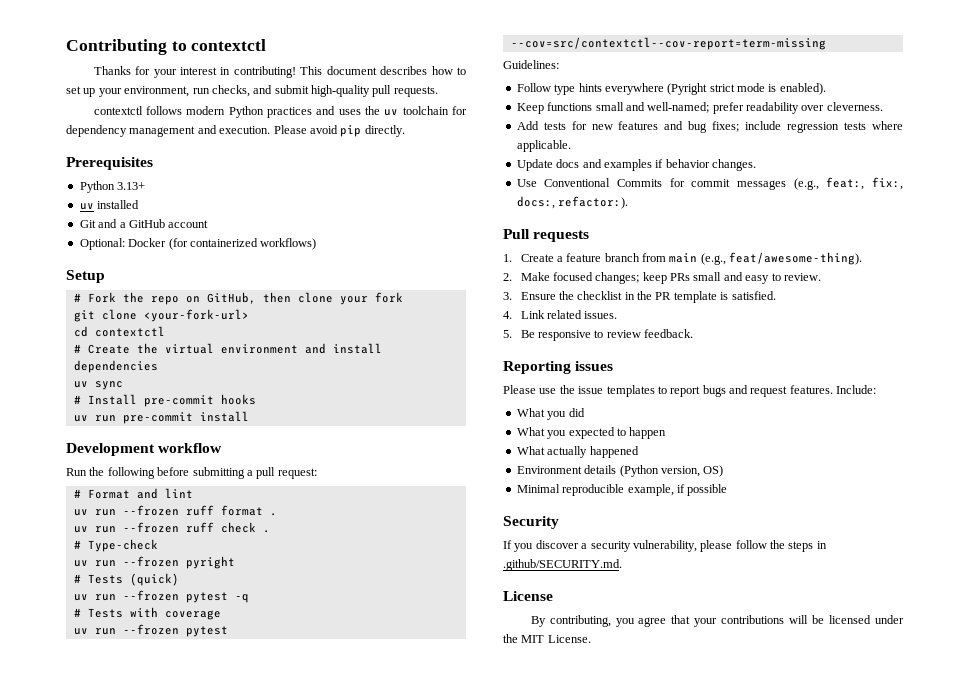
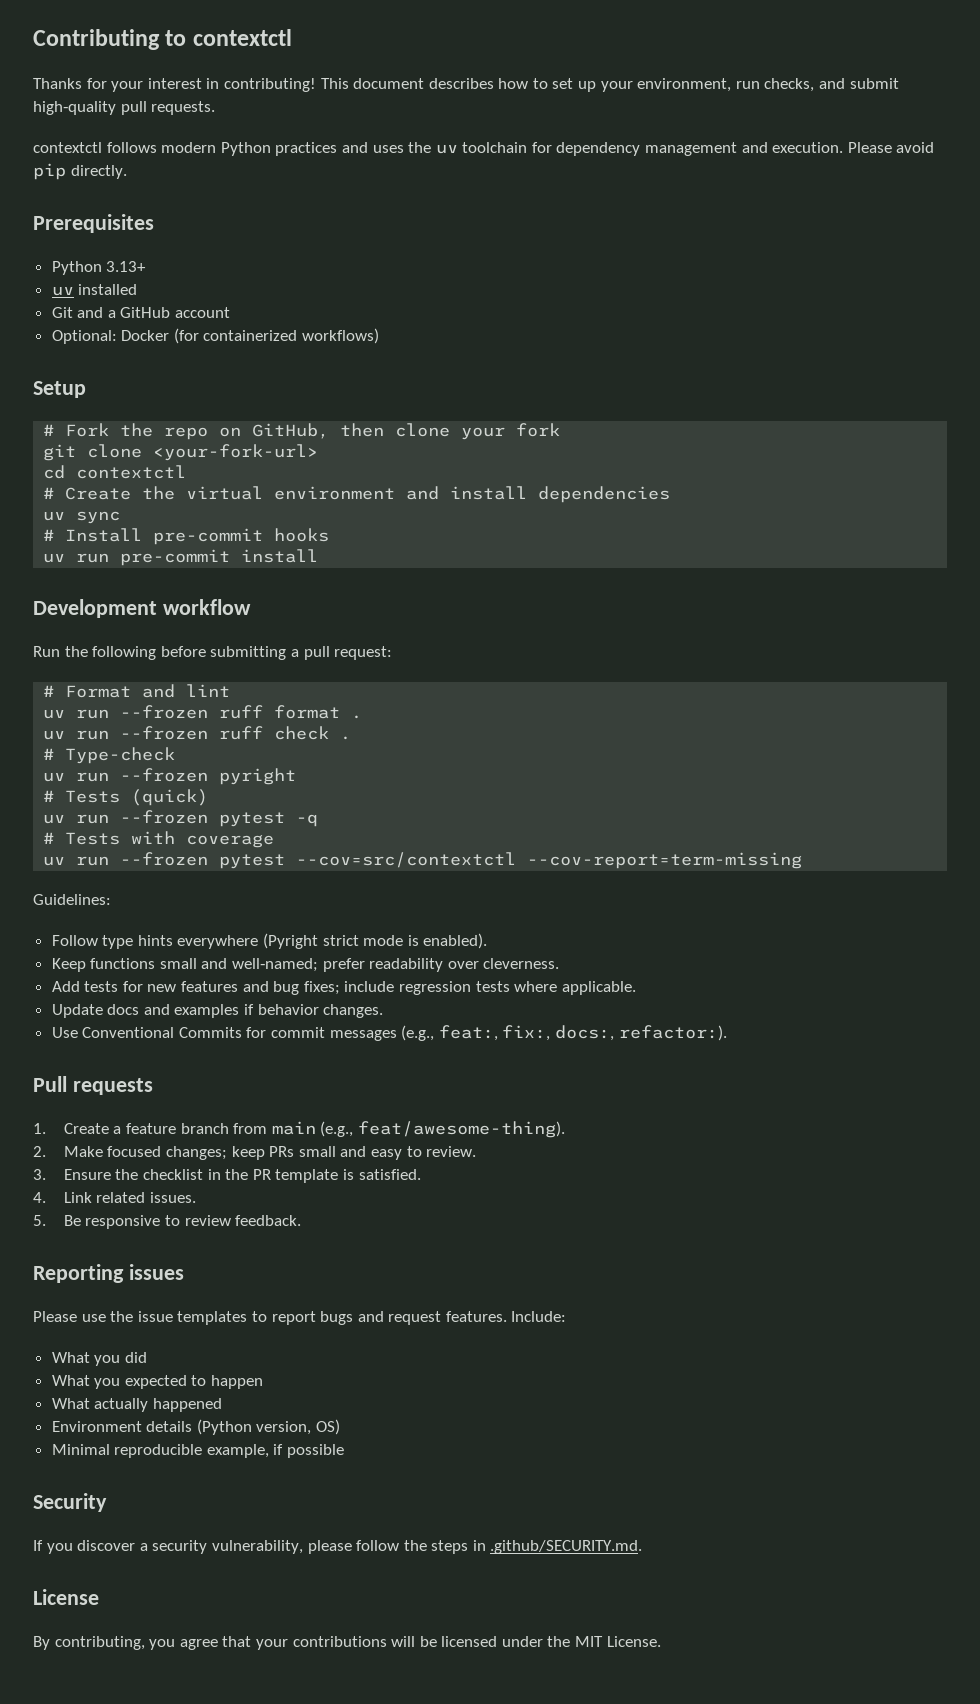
[510,37,826,50] --cov=src/contextctl--cov-report=term-missing -> [296,852,803,869] --cov=src/contextctl --cov-report=term-missing

